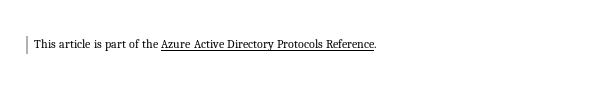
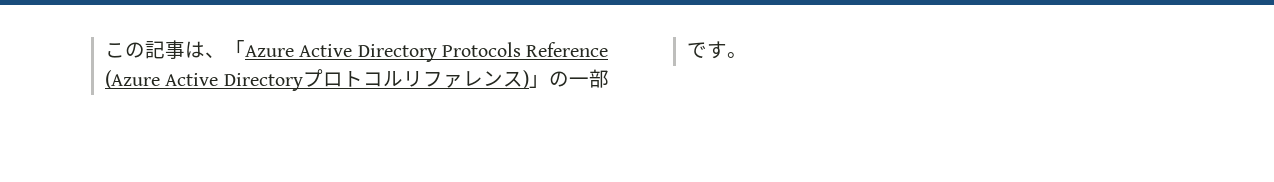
[34,39,377,51] This article is part of the Azure Active Directory Protocols Reference. -> [104,40,609,62] [104,69,609,91] [686,41,747,59] この記事は、「Azure Active Directory Protocols Reference (Azure Active Directoryプロトコルリファレンス)」の一部です。

